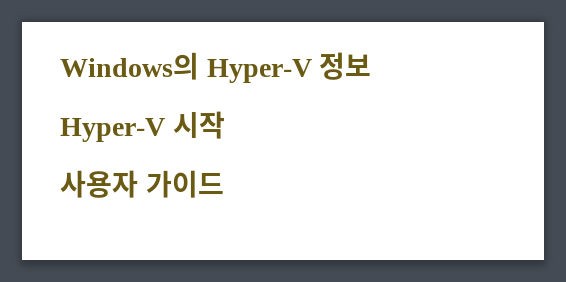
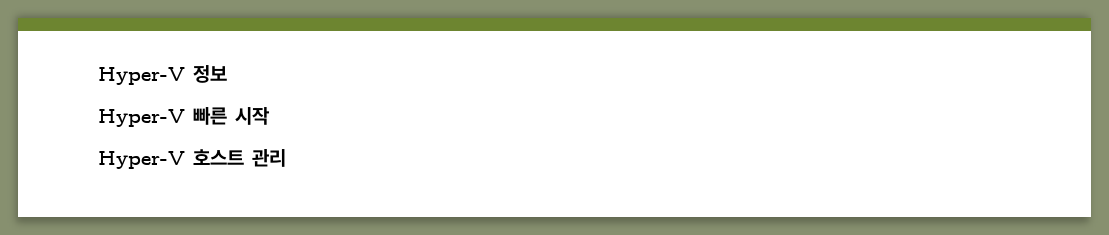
[60,52,199,80] Windows의 -> (98, 76) none
(165, 130) none -> [193,107,227,125] 빠른
[60,170,224,198] 사용자 가이드 -> [98,149,286,169] Hyper-V 호스트 관리

